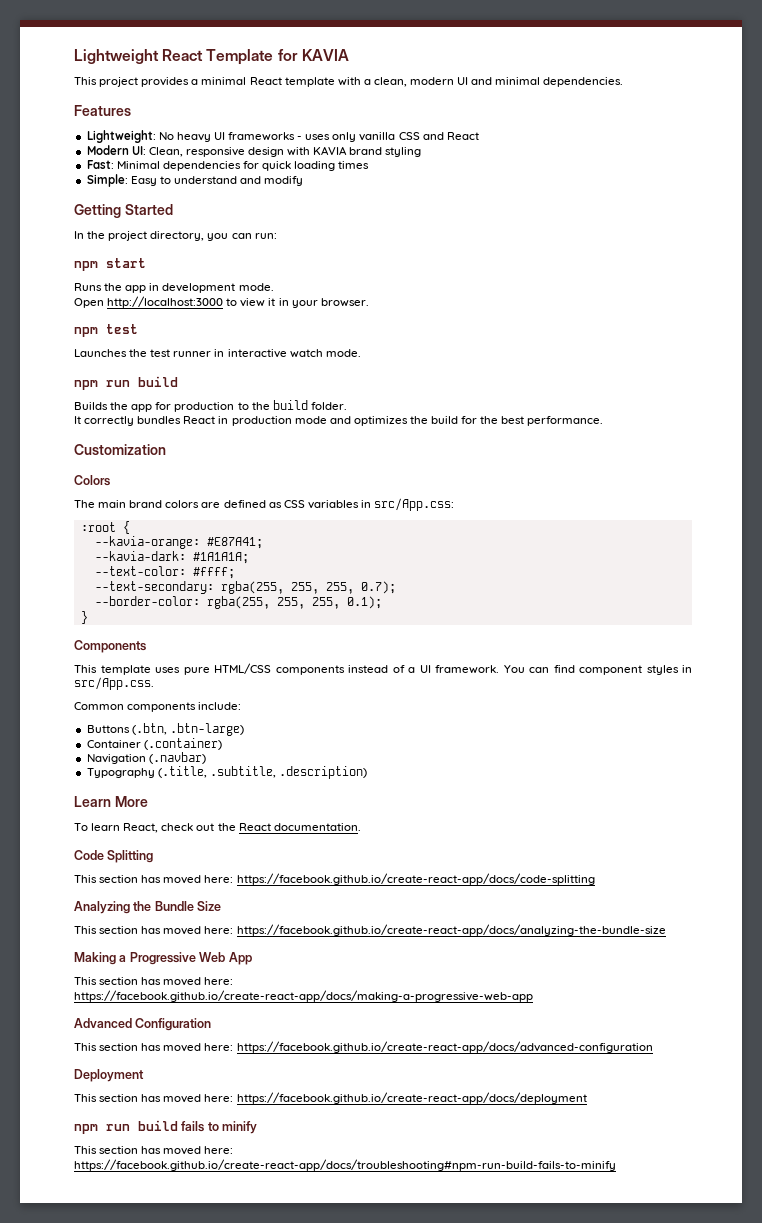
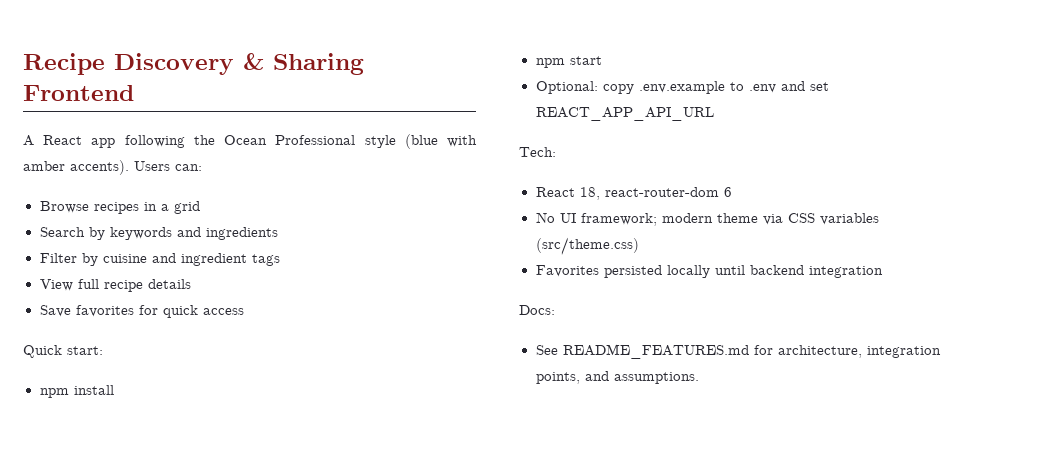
[74,49,349,65] [74,77,624,87] [74,105,131,116] [86,130,479,143] [86,145,422,157] [86,160,370,171] [86,174,304,187] [74,204,173,218] [74,231,277,241] [74,258,146,271] [74,283,274,293] [74,296,369,308] [74,324,138,337] [74,349,361,358] [74,376,178,390] [74,400,347,412] [74,416,604,426] [74,444,166,455] [74,475,110,486] [74,498,455,511] [80,521,130,534] [94,536,263,549] [94,551,249,564] [94,566,235,579] [94,581,396,594] [94,596,382,609] [80,611,88,624] [74,640,146,653] [74,663,692,675] [74,677,154,690] [74,702,242,712] [86,723,244,736] [86,738,222,750] [86,752,206,764] [86,766,367,779] [74,796,148,807] [74,823,361,833] [74,850,154,863] [74,873,595,885] [74,901,222,914] [74,924,666,936] [74,952,252,965] [74,977,234,986] [74,990,533,1002] [74,1018,212,1031] [74,1041,653,1053] [74,1069,144,1082] [74,1092,587,1104] [74,1120,258,1134] [74,1146,234,1155] [74,1159,616,1171] Lightweight React Template for KAVIA // This project provides a minimal React template with a clean, modern UI and minimal dependencies. // Features // Lightweight: No heavy UI frameworks - uses only vanilla CSS and React // Modern UI: Clean, responsive design with KAVIA brand styling // Fast: Minimal dependencies for quick loading times // Simple: Easy to understand and modify // Getting Started // In the project directory, you can run: // npm start // Runs the app in development mode. // Open http://localhost:3000 to view it in your browser. // npm test // Launches the test runner in interactive watch mode. // npm run build // Builds the app for production to the build folder. // It correctly bundles React in production mode and optimizes the build for the best performance. // Customization // Colors // The main brand colors are defined as CSS variables in src/App.css: // :root { // --kavia-orange: #E87A41; // --kavia-dark: #1A1A1A; // --text-color: #ffff; // --text-secondary: rgba(255, 255, 255, 0.7); // --border-color: rgba(255, 255, 255, 0.1); // } // Components // This template uses pure HTML/CSS components instead of a UI framework. You can find component styles in src/App.css. // Common components include: // Buttons (.btn, .btn-large) // Container (.container) // Navigation (.navbar) // Typography (.title, .subtitle, .description) // Learn More // To learn React, check out the React documentation. // Code Splitting // This section has moved here: https://facebook.github.io/create-react-app/docs/code-splitting // Analyzing the Bundle Size // This section has moved here: https://facebook.github.io/create-react-app/docs/analyzing-the-bundle-size // Making a Progressive Web App // This section has moved here: https://facebook.github.io/create-react-app/docs/making-a-progressive-web-app // Advanced Configuration // This section has moved here: https://facebook.github.io/create-react-app/docs/advanced-configuration // Deployment // This section has moved here: https://facebook.github.io/create-react-app/docs/deployment // npm run build fails to minify // This section has moved here: https://facebook.github.io/create-react-app/docs/troubleshooting#npm-run-build-fails-to-minify -> [23,53,364,75] [23,85,134,101] [23,134,478,149] [23,160,202,175] [39,201,200,214] [39,227,278,240] [39,253,280,266] [39,279,191,292] [39,305,244,318] [23,345,103,358] [39,385,114,398] [535,56,602,68] [535,81,829,94] [535,107,714,121] [519,147,556,157] [535,187,732,200] [535,212,879,226] [535,237,639,255] [535,265,883,278] [519,305,555,315] [535,344,941,359] [535,371,699,384] Recipe Discovery & Sharing Frontend // A React app following the Ocean Professional style (blue with amber accents). Users can: // Browse recipes in a grid // Search by keywords and ingredients // Filter by cuisine and ingredient tags // View full recipe details // Save favorites for quick access // Quick start: // npm install // npm start // Optional: copy .env.example to .env and set REACT_APP_API_URL // Tech: // React 18, react-router-dom 6 // No UI framework; modern theme via CSS variables (src/theme.css) // Favorites persisted locally until backend integration // Docs: // See README_FEATURES.md for architecture, integration points, and assumptions.

